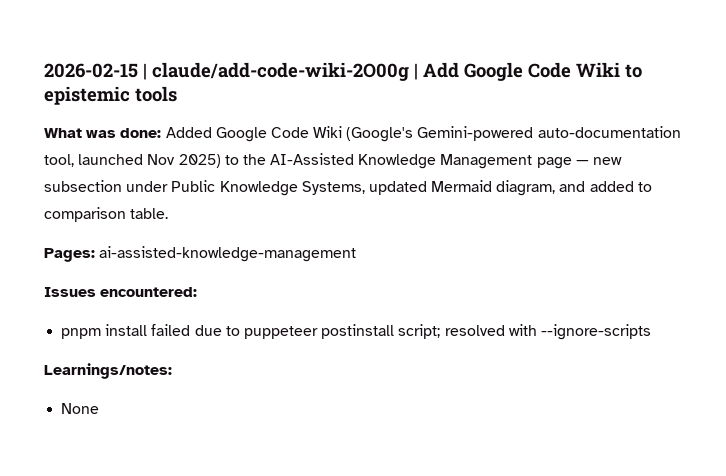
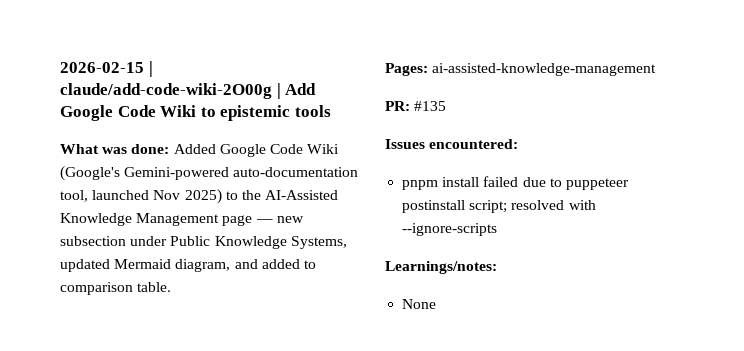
(357, 254) none -> [385,101,447,111] // PR: #135

